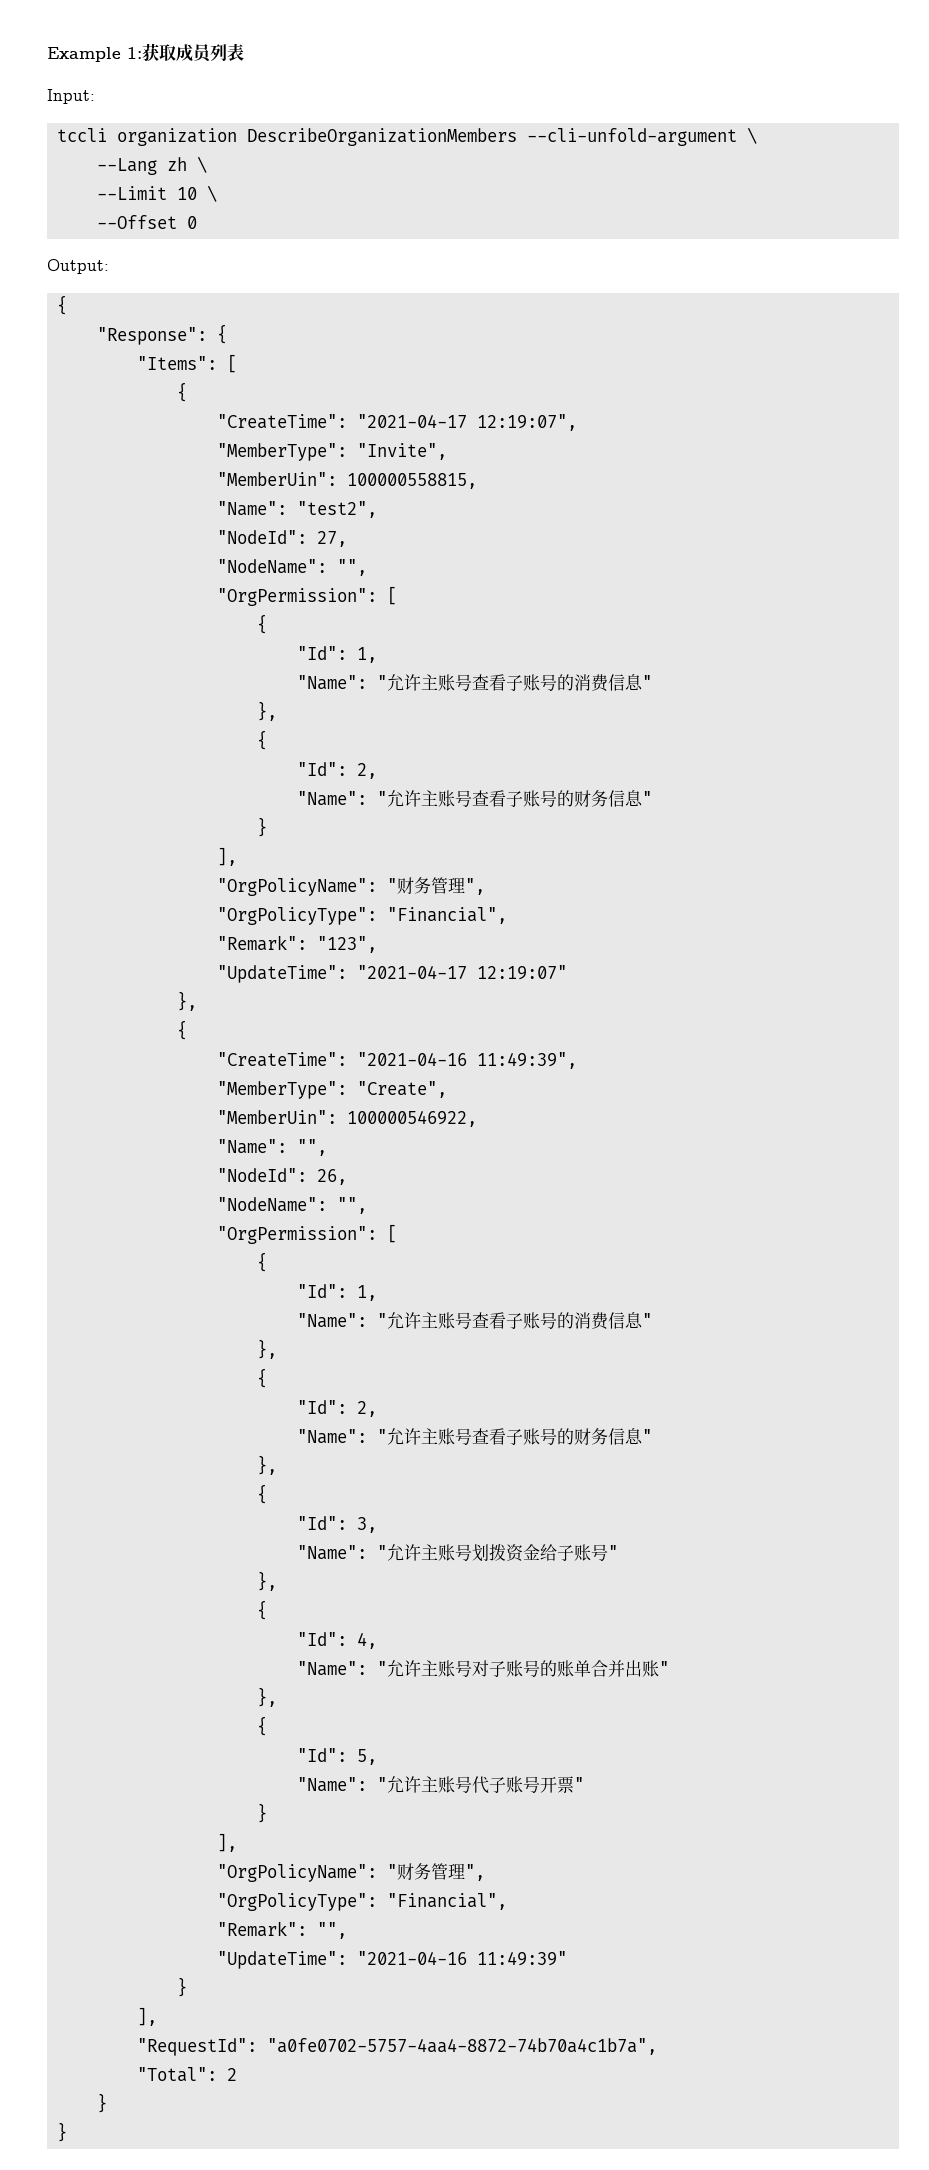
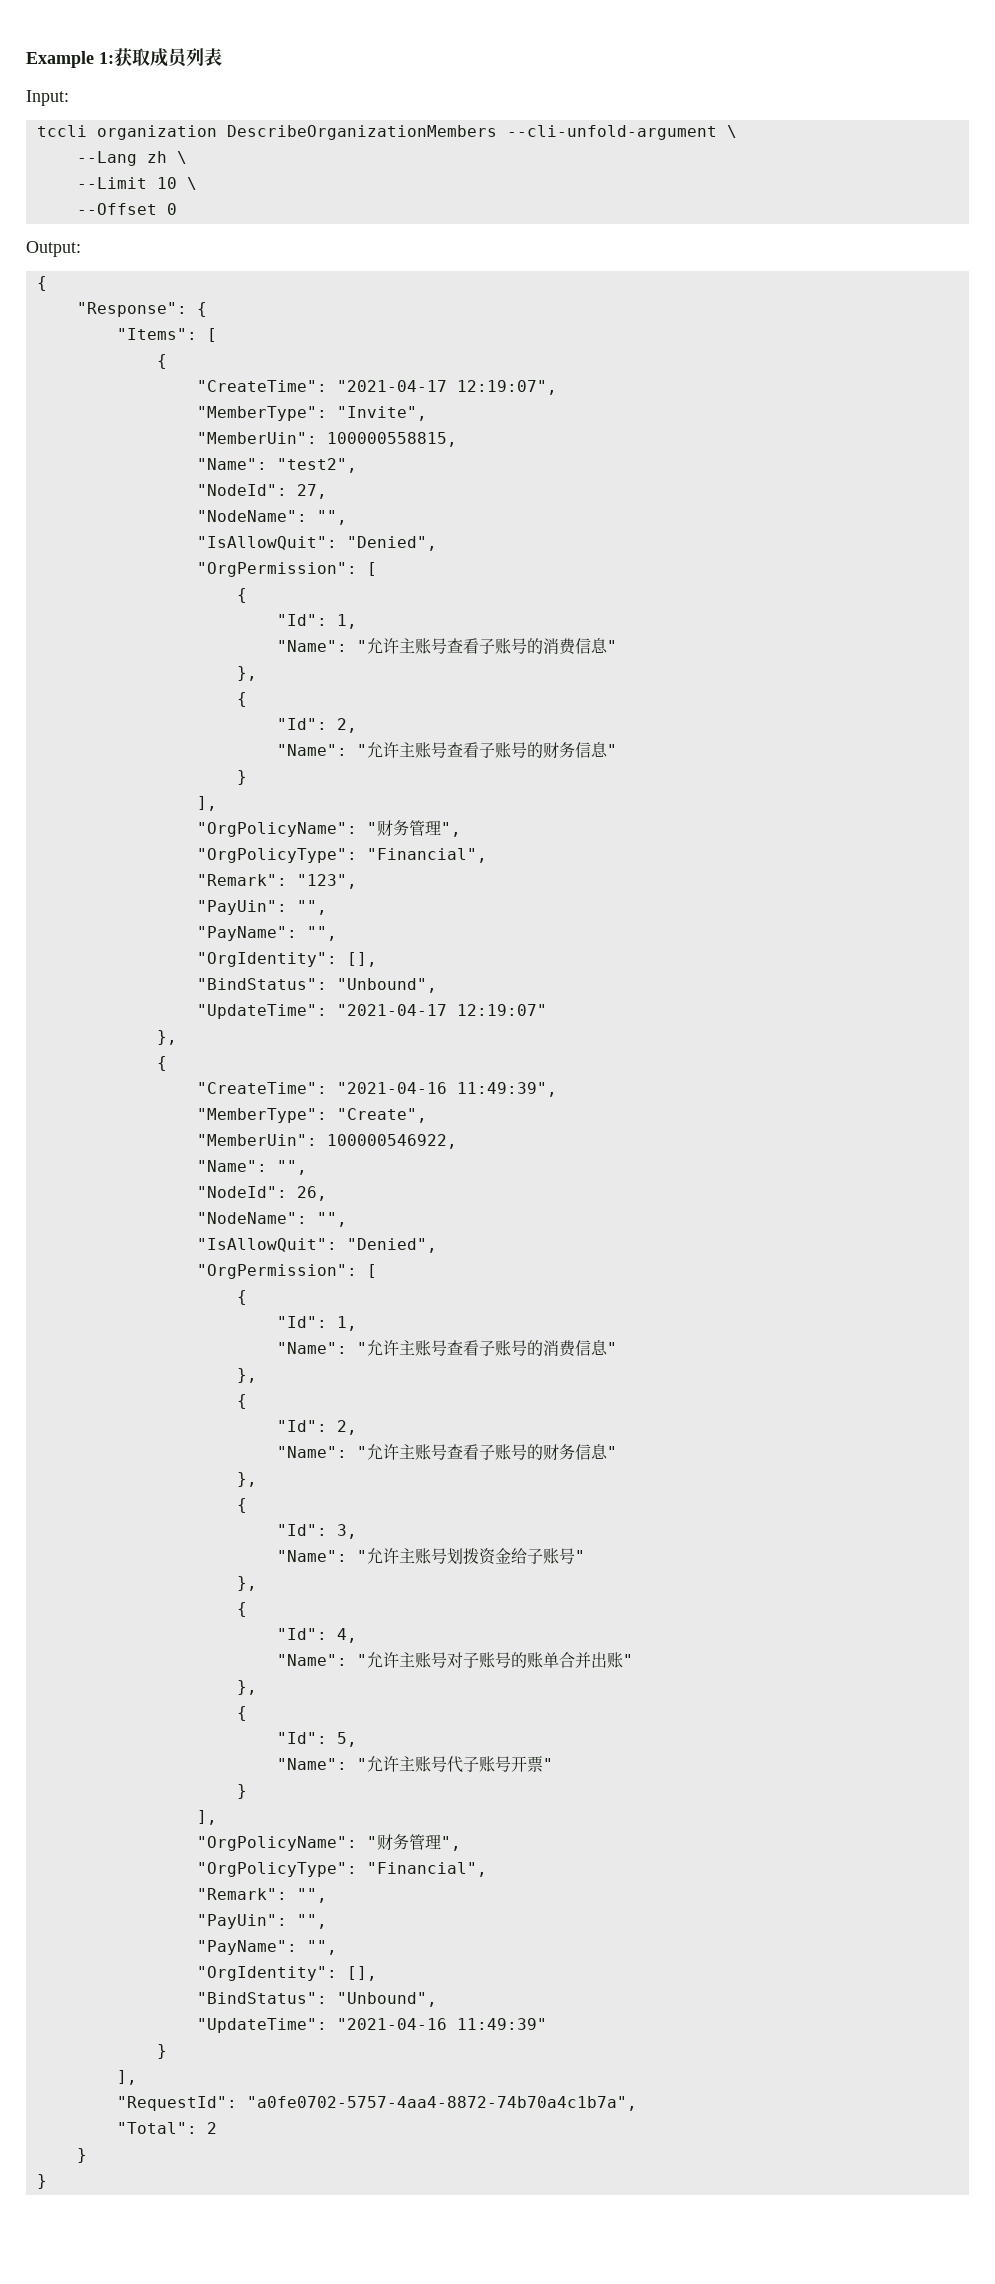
(368, 567) none -> [196,536,437,551] // "IsAllowQuit": "Denied",
(378, 944) none -> [196,900,327,915] [196,926,337,941] [196,952,377,967] [196,978,437,993] // "PayUin": "", // "PayName": "", // "OrgIdentity": [], // "BindStatus": "Unbound",
(368, 1205) none -> [196,1238,437,1253] // "IsAllowQuit": "Denied",
(348, 1930) none -> [196,1914,327,1929] [196,1940,337,1955] [196,1966,377,1981] [196,1992,437,2007] // "PayUin": "", // "PayName": "", // "OrgIdentity": [], // "BindStatus": "Unbound",

